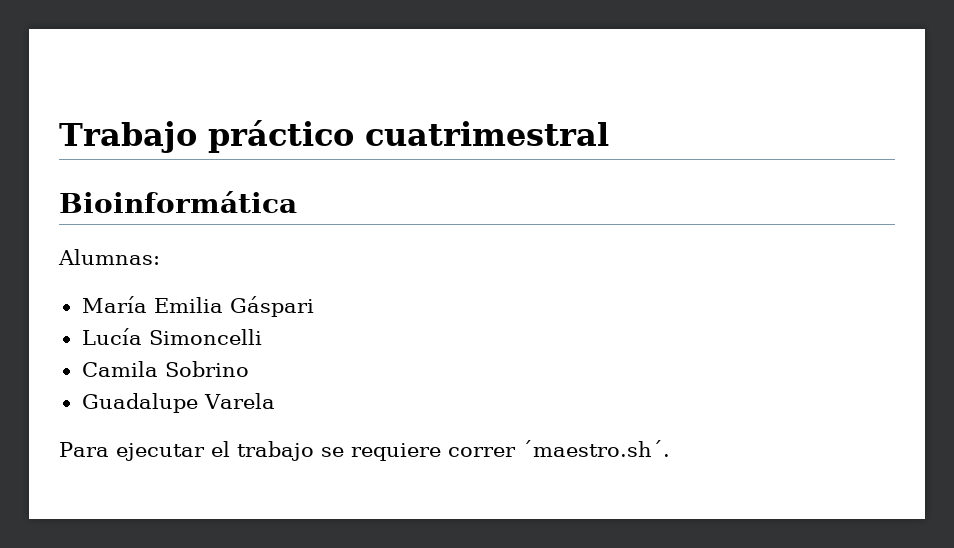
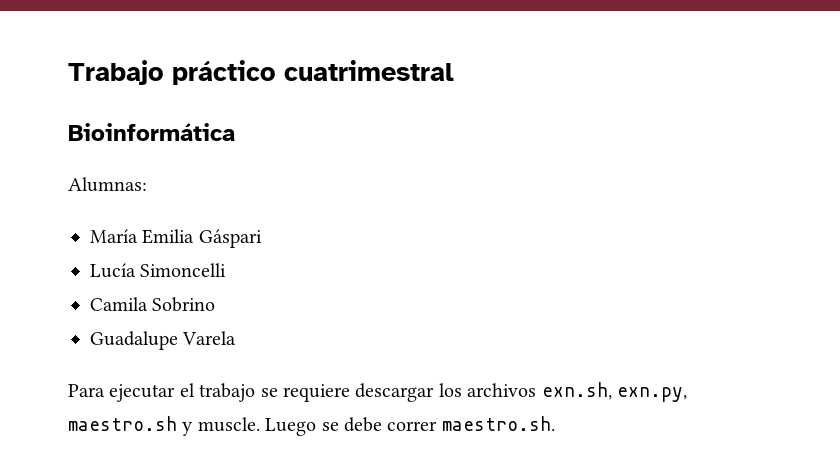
[447,440,670,457] correr ´maestro.sh´. -> [355,382,687,402] [68,416,555,436] descargar los archivos exn.sh, exn.py, maestro.sh y muscle. Luego se debe correr maestro.sh.

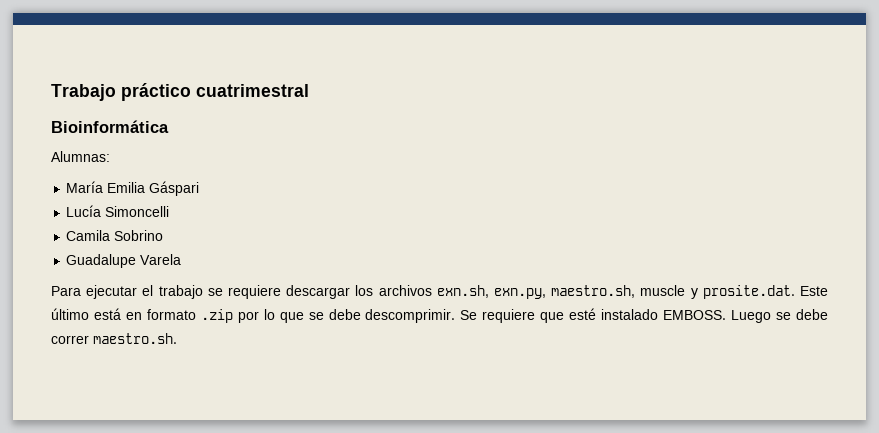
[68,416,260,436] maestro.sh y muscle. -> [551,285,829,299] [51,308,727,323] maestro.sh, muscle y prosite.dat. Este último está en formato .zip por lo que se debe descomprimir. Se requiere que esté instalado EMBOSS.

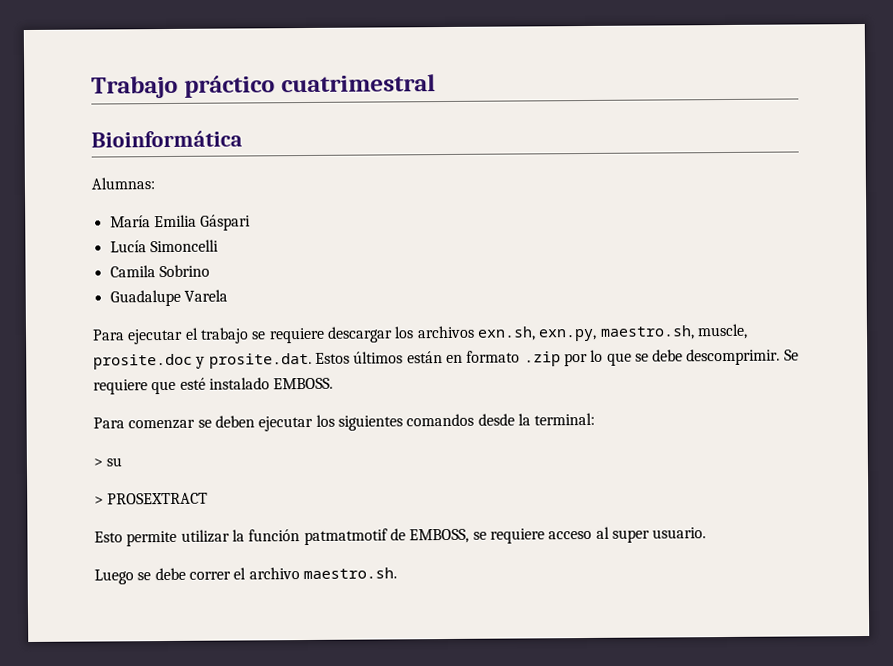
[640,285,829,299] [51,308,121,320] muscle y prosite.dat. Este último está -> [696,323,748,340] [93,351,443,370] muscle, prosite.doc y prosite.dat. Estos últimos están
(727, 315) none -> [93,412,596,432] [93,457,123,467] [94,492,209,505] [94,526,707,547] // Para comenzar se deben ejecutar los siguientes comandos desde la terminal: // > su // > PROSEXTRACT // Esto permite utilizar la función patmatmotif de EMBOSS, se requiere acceso al super usuario. //
(89, 339) none -> [233,567,300,580] el archivo

